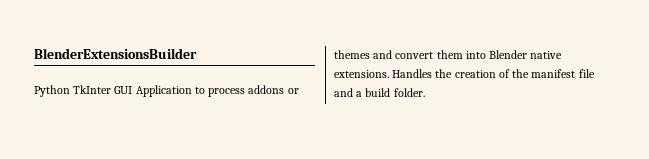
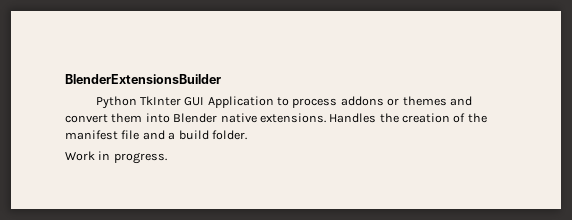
(425, 92) none -> [65,151,167,164] // Work in progress.

